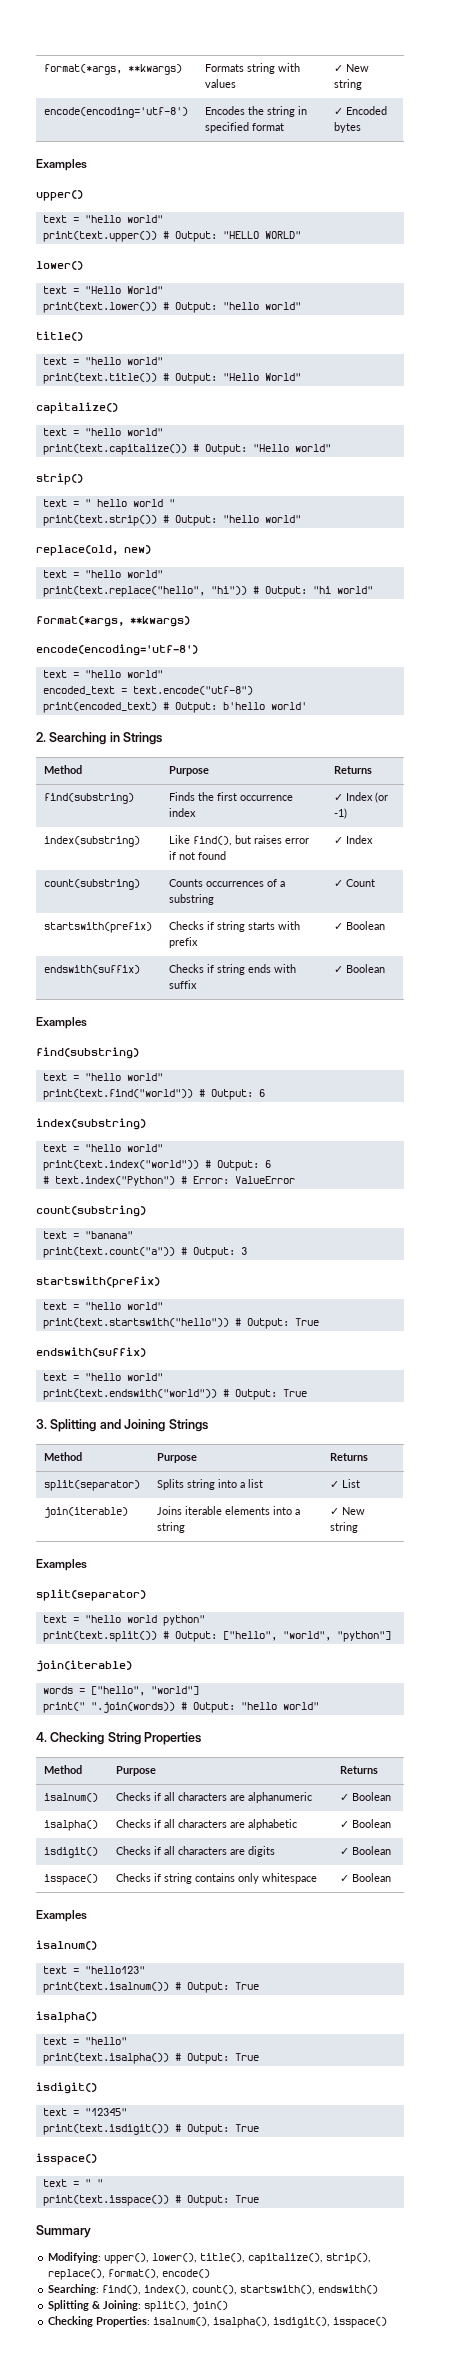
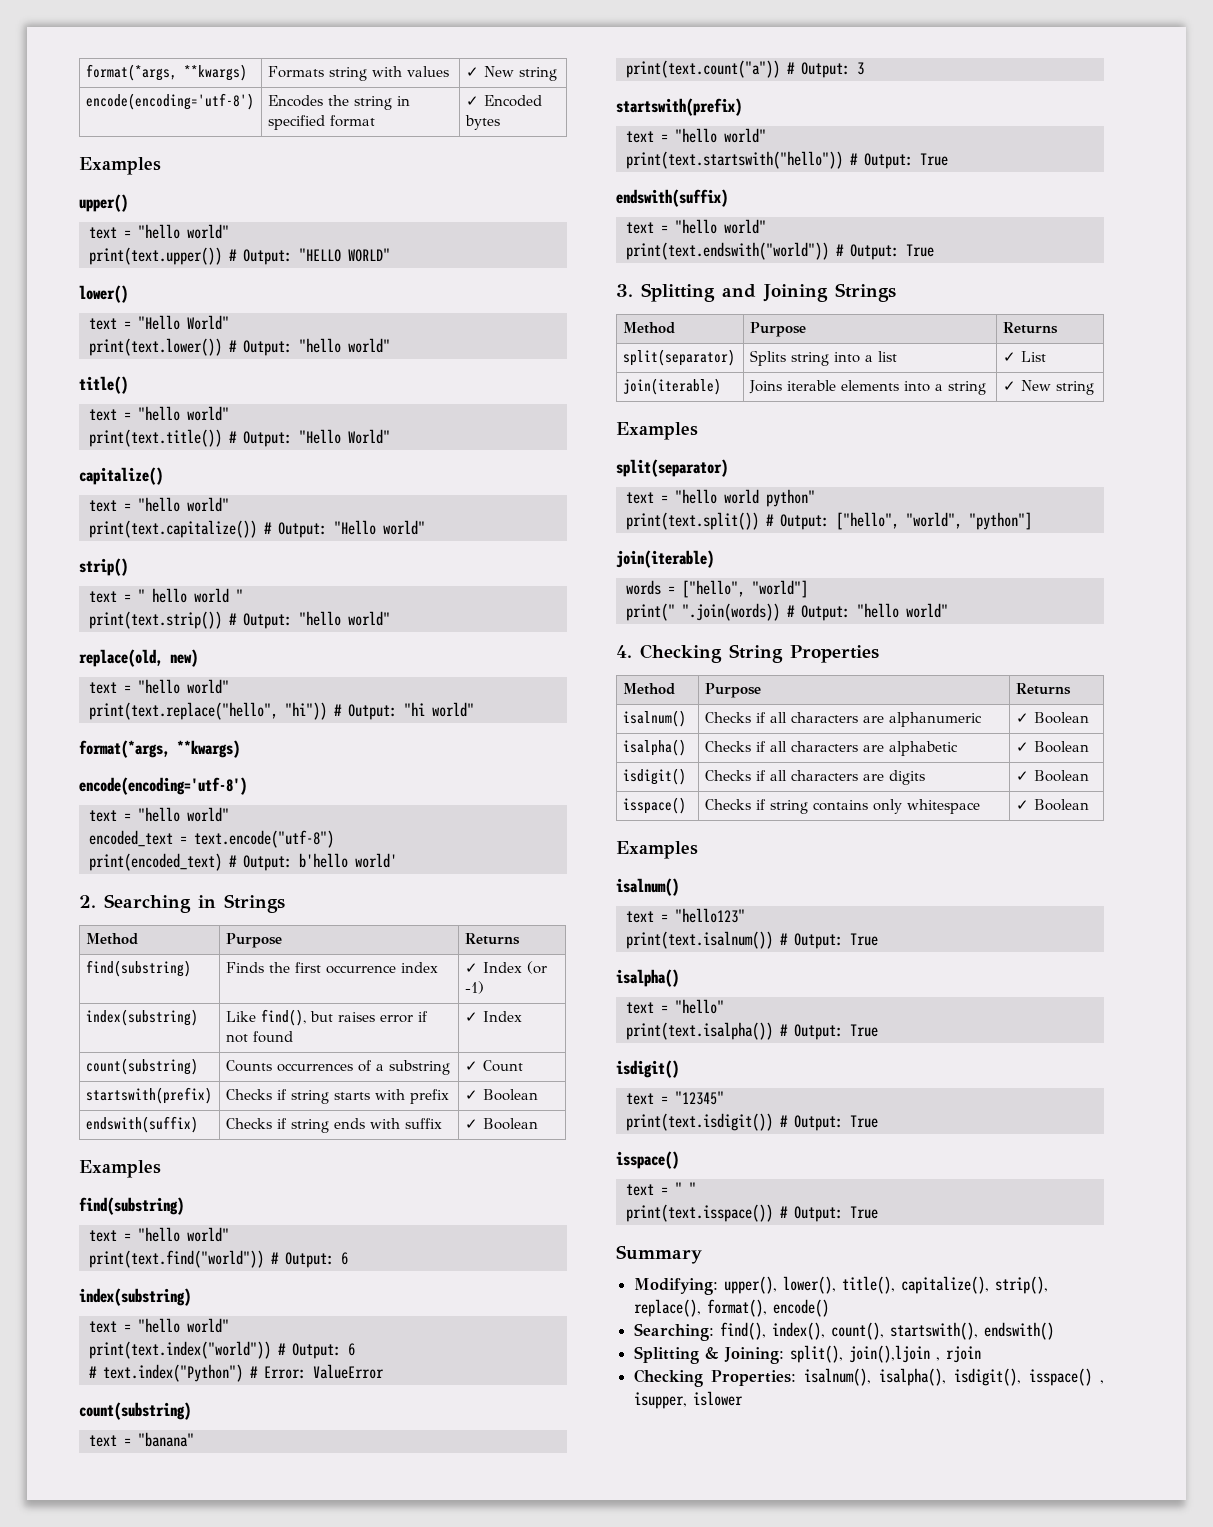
[192,2301,229,2312] join() -> [849,1345,982,1363] join(),ljoin , rjoin
(388, 2322) none -> [1100,1380,1104,1384] [634,1391,744,1409] , isupper, islower

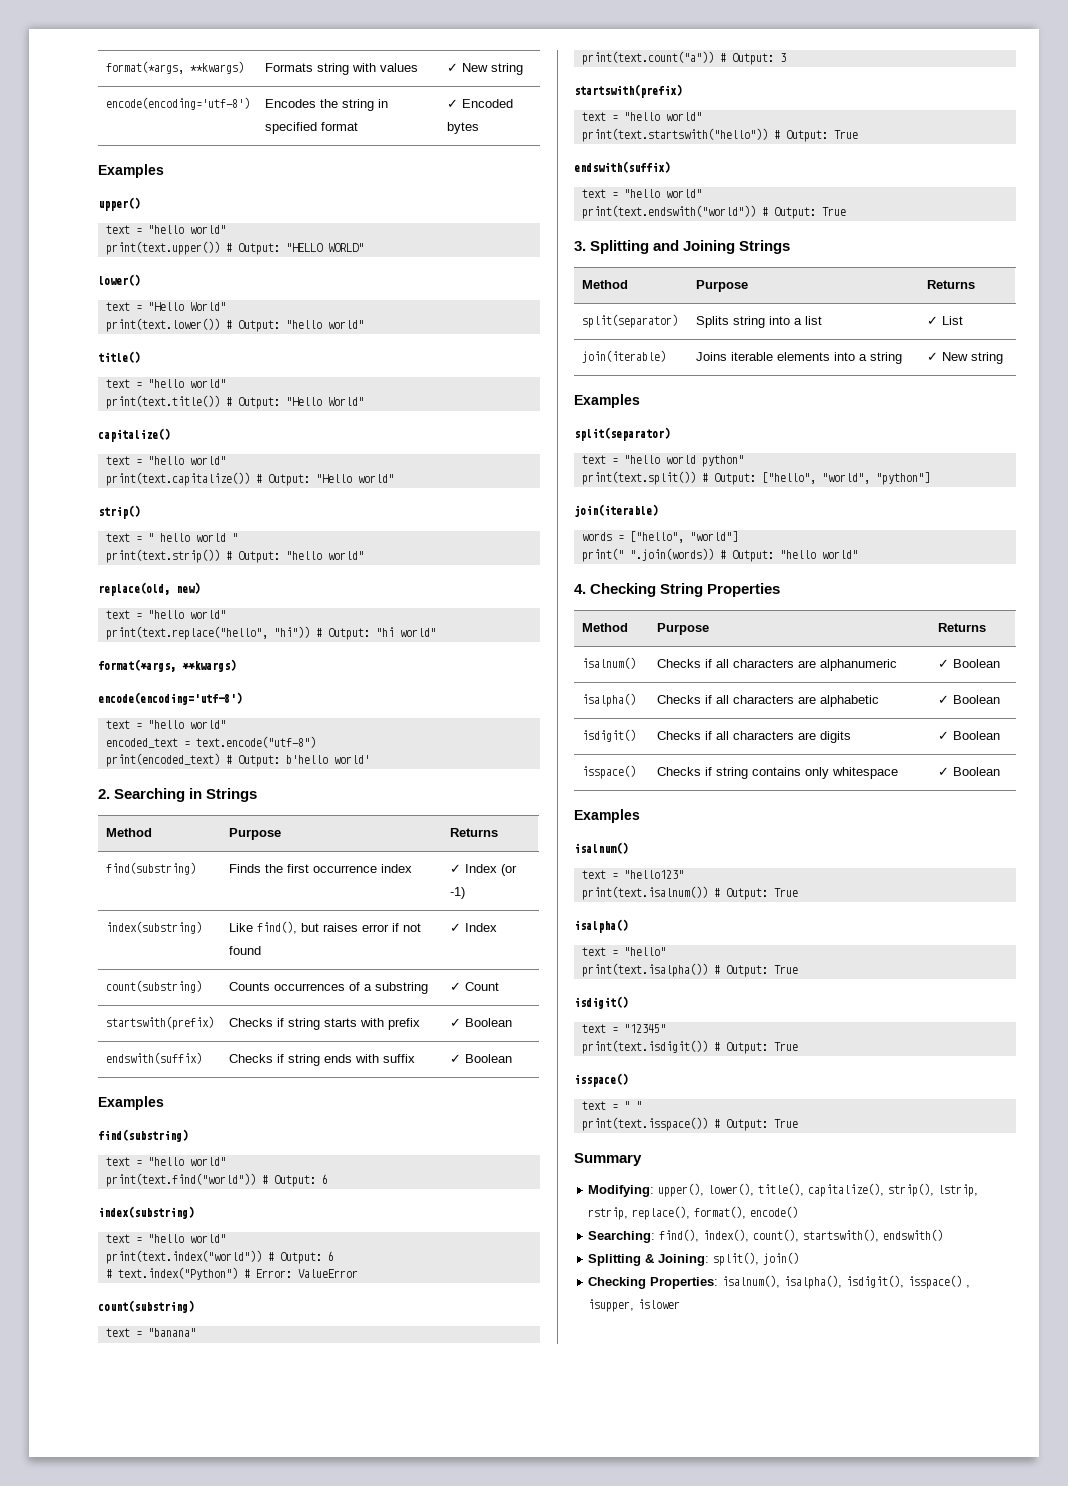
(1049, 1285) none -> [938,1184,979,1197] [588,1207,629,1220] lstrip, rstrip,
[849,1345,982,1363] join(),ljoin , rjoin -> [763,1252,800,1265] join()

